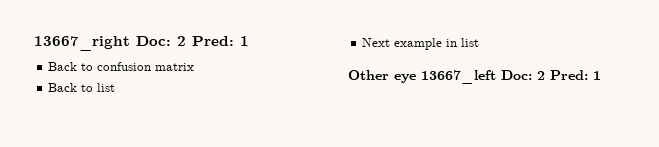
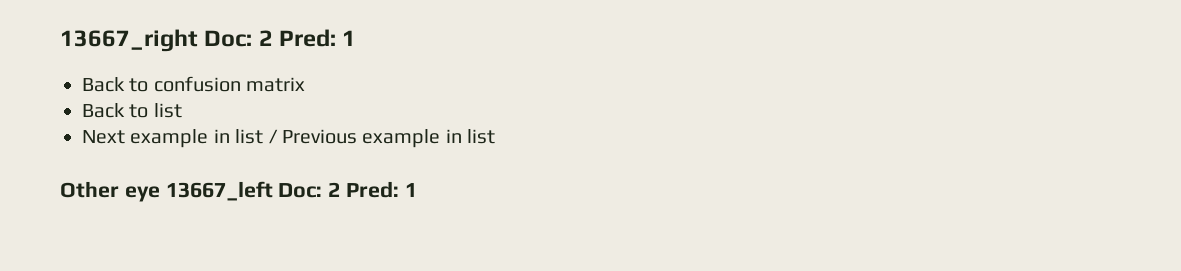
(480, 42) none -> [268,129,496,148] / Previous example in list

